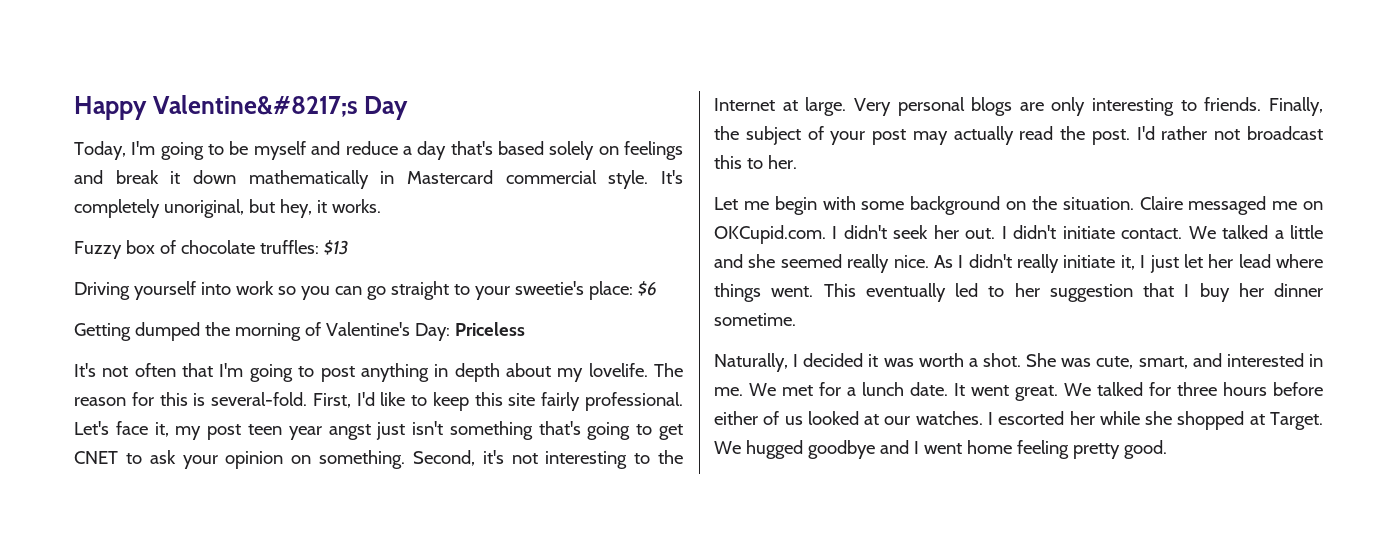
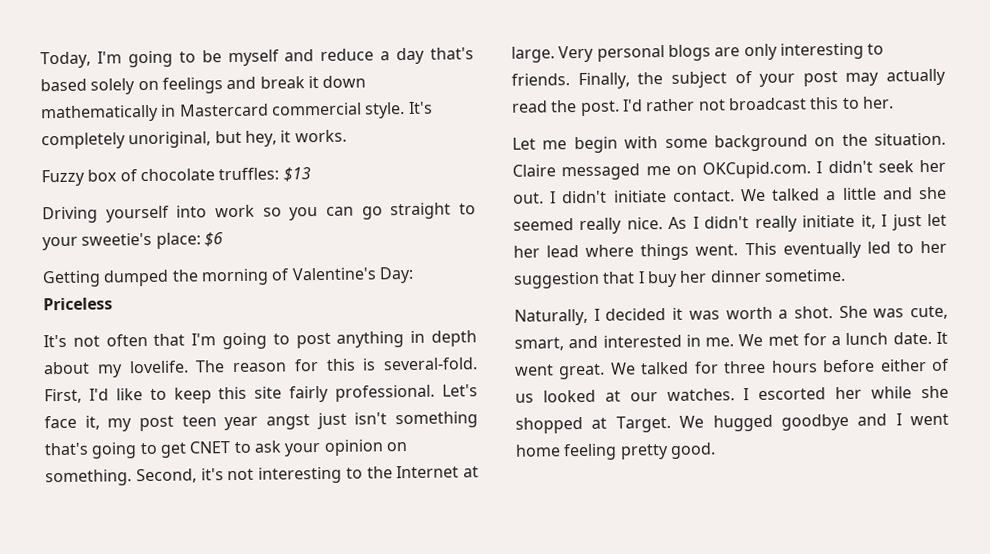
[74,95,409,120] Happy Valentine&#8217;s Day // -> (40, 60) none

